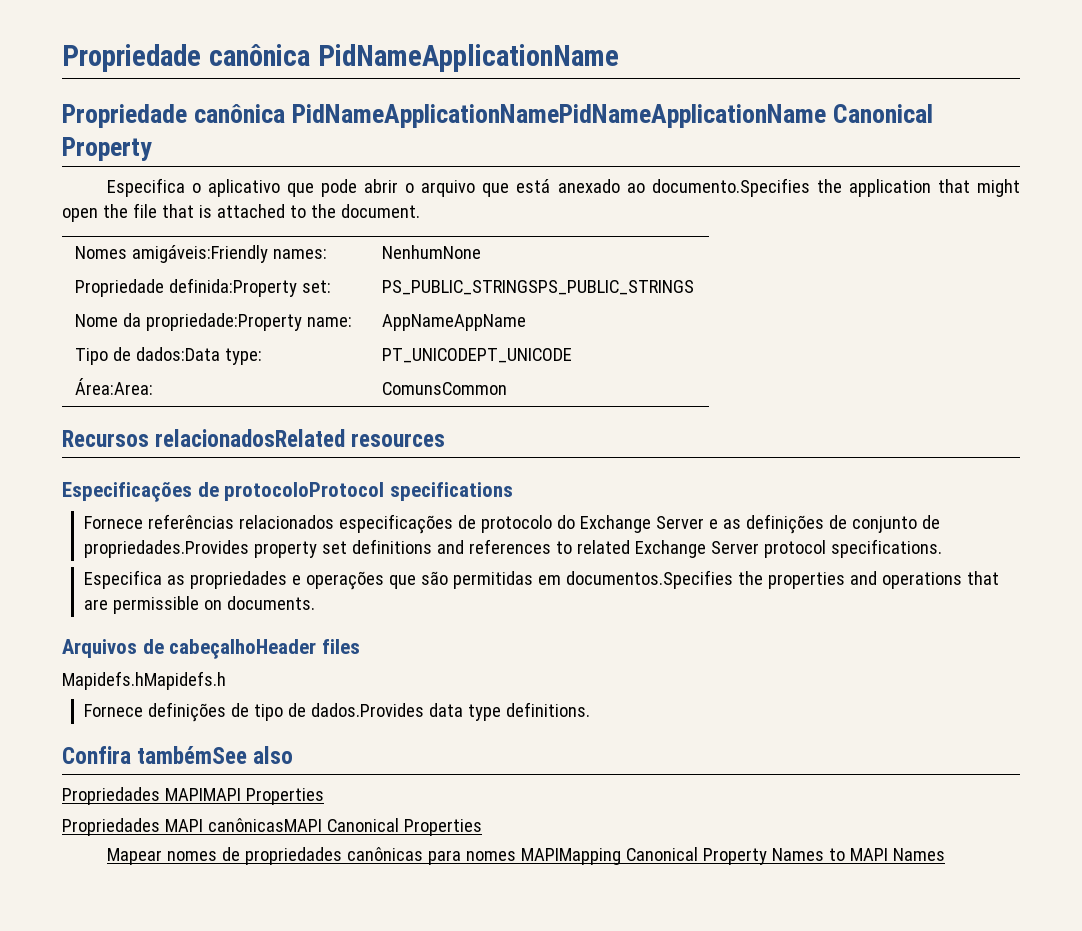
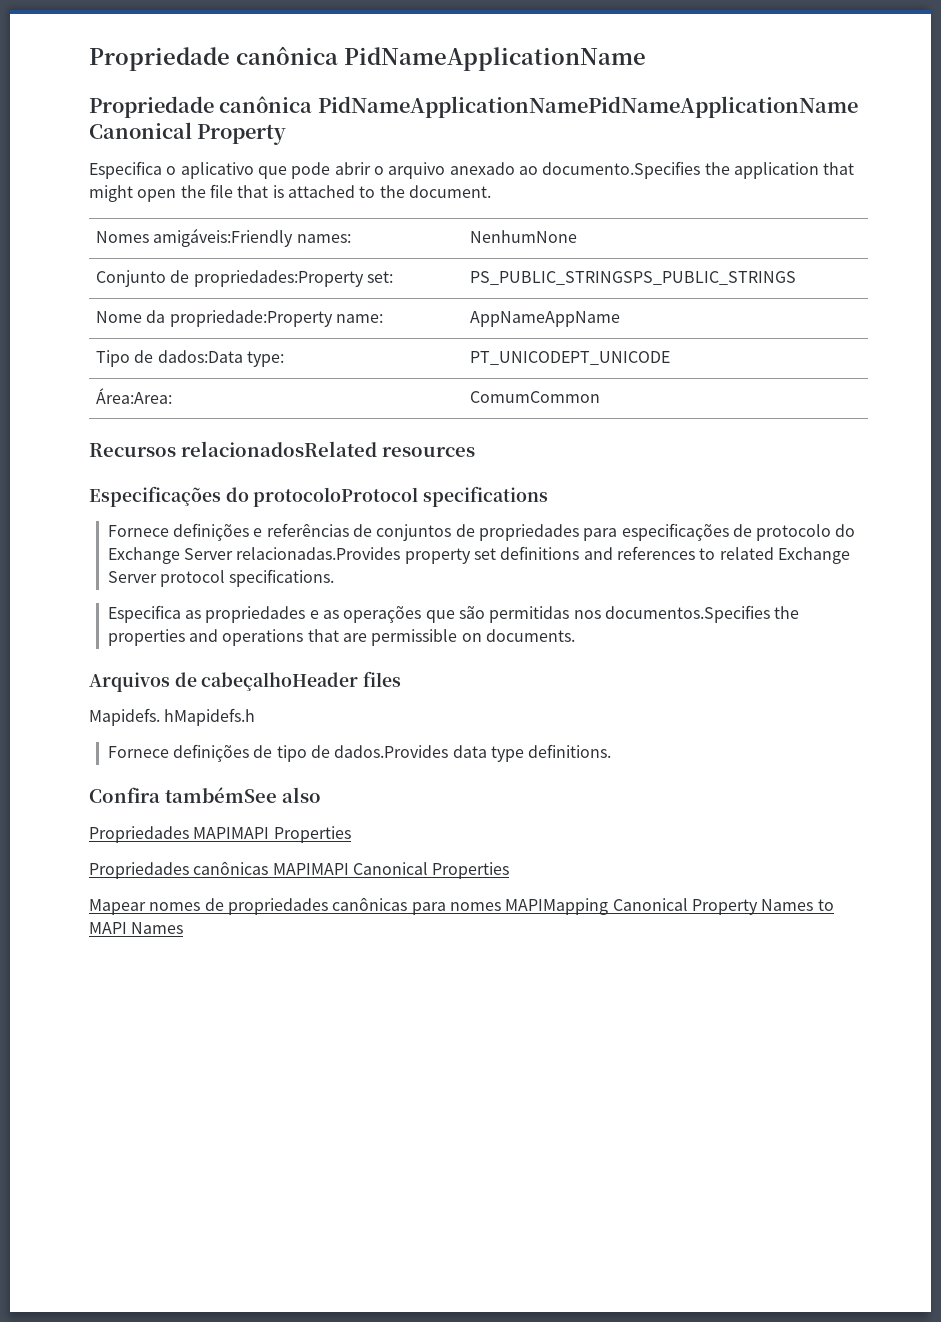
[482,179,551,197] que está -> (446, 170) none
[74,278,297,297] Propriedade definida:Property -> [95,270,364,287] Conjunto de propriedades:Property
[381,382,507,395] ComunsCommon -> [469,391,600,403] ComumCommon
[197,482,219,497] de -> [225,487,249,502] do
[148,514,335,529] referências relacionados -> [172,523,618,541] definições e referências de conjuntos de propriedades para
[709,514,941,534] [84,540,250,558] e as definições de conjunto de propriedades.Provides -> [236,547,401,560] relacionadas.Provides
(302, 580) none -> [322,610,339,619] as
[538,575,562,585] em -> [573,610,601,619] nos
[62,671,226,690] Mapidefs.hMapidefs.h -> [89,708,256,726] Mapidefs. hMapidefs.h
[164,818,322,832] MAPI canônicasMAPI -> [193,861,349,875] canônicas MAPIMAPI

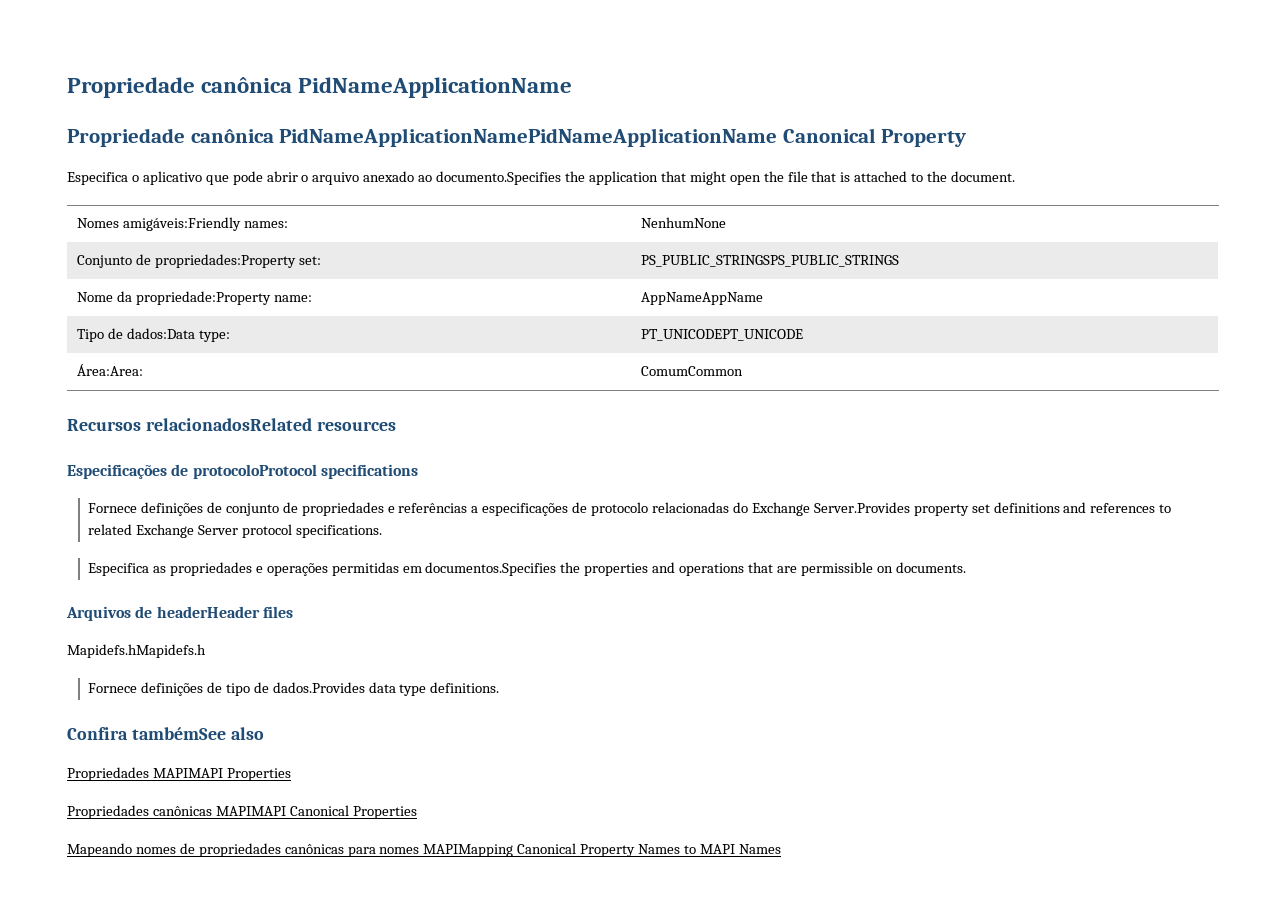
[225,487,249,502] do -> [171,464,189,476] de
[253,523,618,541] e referências de conjuntos de propriedades para -> [206,502,479,516] de conjunto de propriedades e referências a
(832, 532) none -> [652,502,730,513] relacionadas
[183,547,401,560] Server relacionadas.Provides -> [813,502,910,513] Server.Provides
[322,606,601,623] as operações que são permitidas nos -> [266,562,422,576] operações permitidas em
[201,672,359,691] cabeçalhoHeader -> [156,606,260,618] headerHeader
[89,708,256,726] Mapidefs. hMapidefs.h -> [67,644,206,658] Mapidefs.hMapidefs.h
[89,899,146,915] Mapear -> [67,843,132,857] Mapeando

